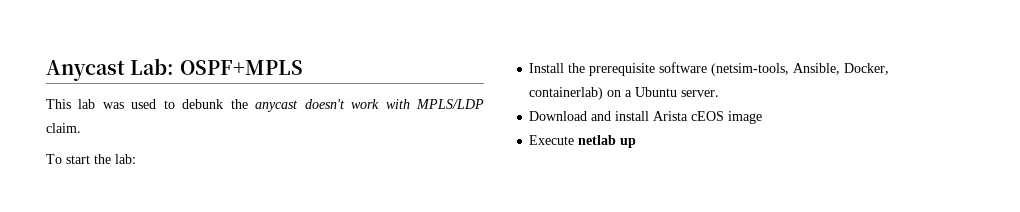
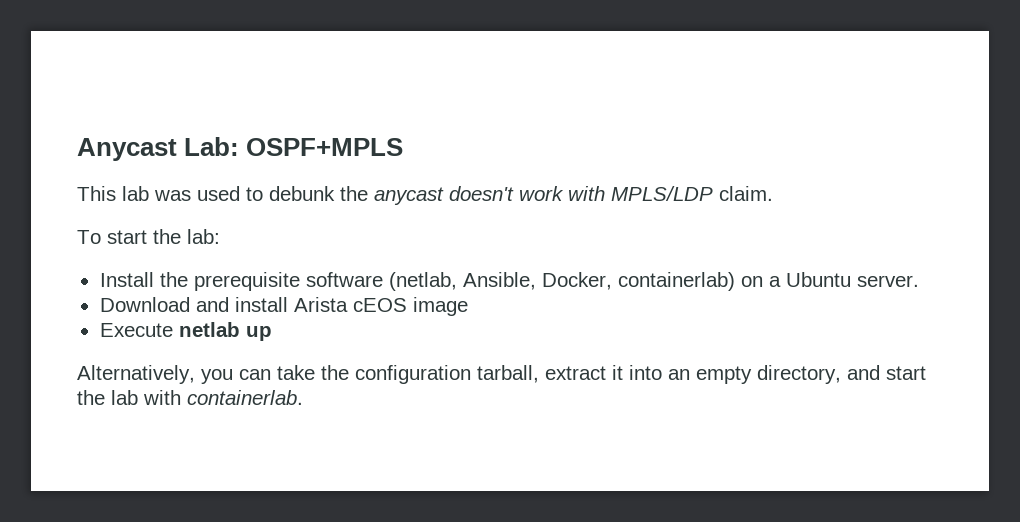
[711,63,790,76] (netsim-tools, -> [388,272,457,291] (netlab,
(637, 143) none -> [77,365,926,384] [77,390,303,405] // Alternatively, you can take the configuration tarball, extract it into an empty directory, and start the lab with containerlab.

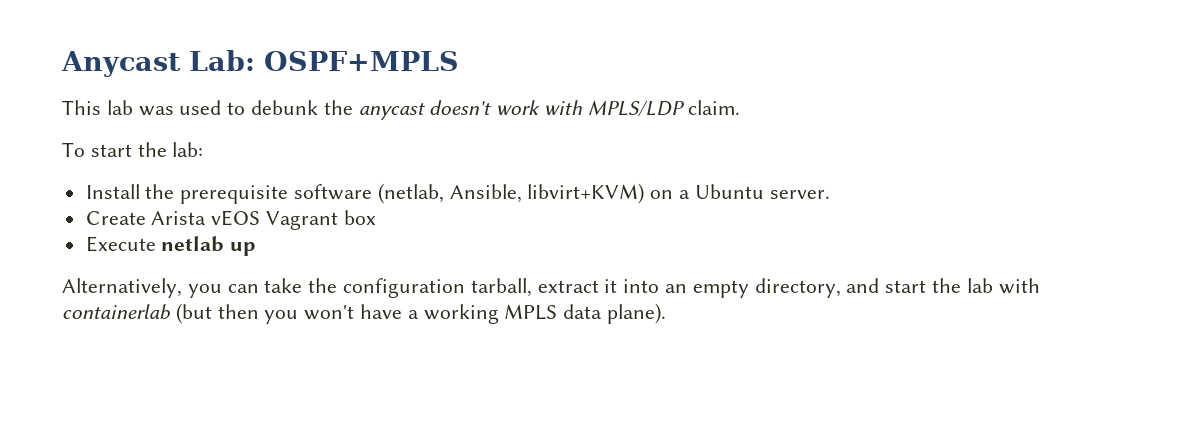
[541,272,735,291] Docker, containerlab) -> [527,183,645,204] libvirt+KVM)
[99,297,468,316] Download and install Arista cEOS image -> [85,210,376,230] Create Arista vEOS Vagrant box
[187,390,303,405] containerlab. -> [62,303,667,324] containerlab (but then you won't have a working MPLS data plane).

